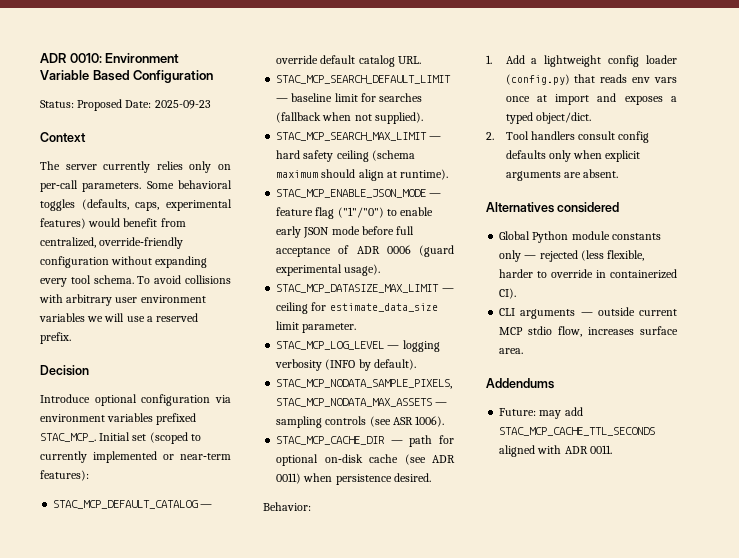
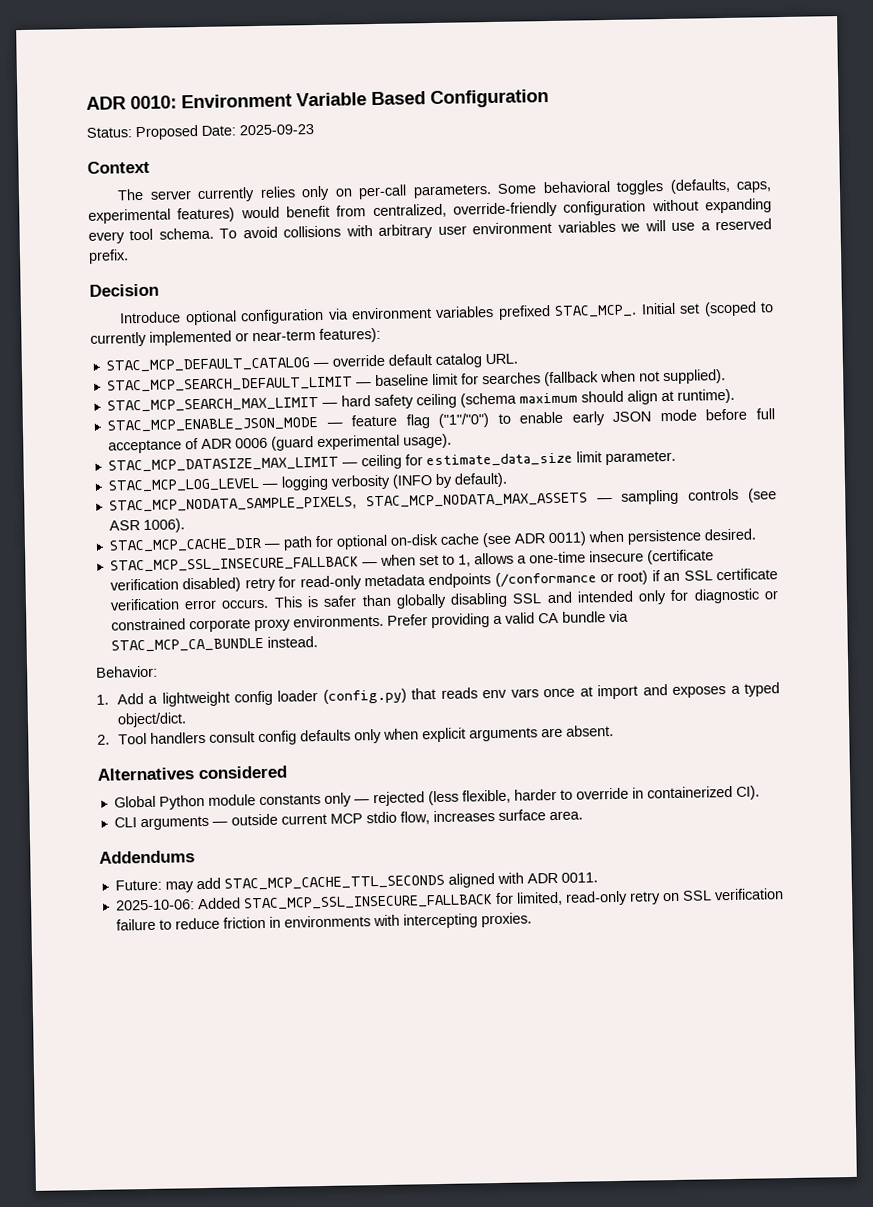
(431, 477) none -> [109,549,714,573] [109,568,779,593] [109,588,778,611] [110,610,629,633] [110,636,318,653] // STAC_MCP_SSL_INSECURE_FALLBACK — when set to 1, allows a one-time insecure (certificate verification disabled) retry for read-only metadata endpoints (/conformance or root) if an SSL certificate verification error occurs. This is safer than globally disabling SSL and intended only for diagnostic or constrained corporate proxy environments. Prefer providing a valid CA bundle via STAC_MCP_CA_BUNDLE instead.
(612, 449) none -> [115,888,784,911] [115,912,532,931] // 2025-10-06: Added STAC_MCP_SSL_INSECURE_FALLBACK for limited, read-only retry on SSL verification failure to reduce friction in environments with intercepting proxies.

